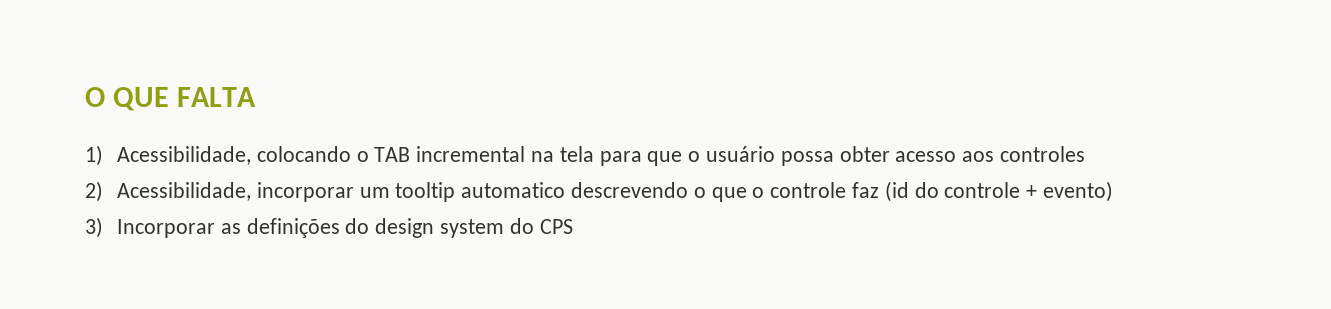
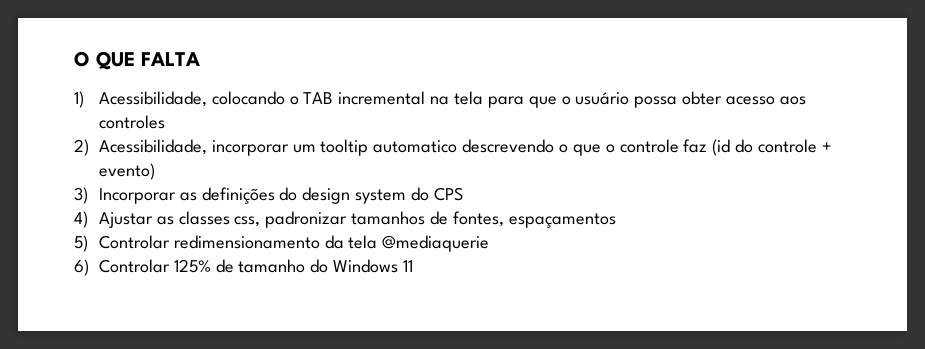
(573, 226) none -> [74,211,616,228] [74,235,490,252] [74,259,413,276] // 4) Ajustar as classes css, padronizar tamanhos de fontes, espaçamentos // 5) Controlar redimensionamento da tela @mediaquerie // 6) Controlar 125% de tamanho do Windows 11

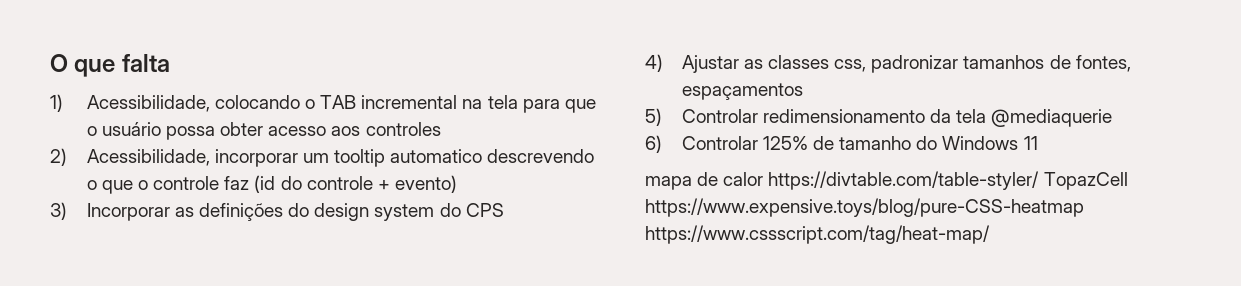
[96,51,200,70] QUE FALTA -> [74,54,170,77] que falta
(413, 266) none -> [645,171,1128,190] [645,198,1084,217] [645,225,990,244] // mapa de calor https://divtable.com/table-styler/ TopazCell https://www.expensive.toys/blog/pure-CSS-heatmap https://www.cssscript.com/tag/heat-map/

